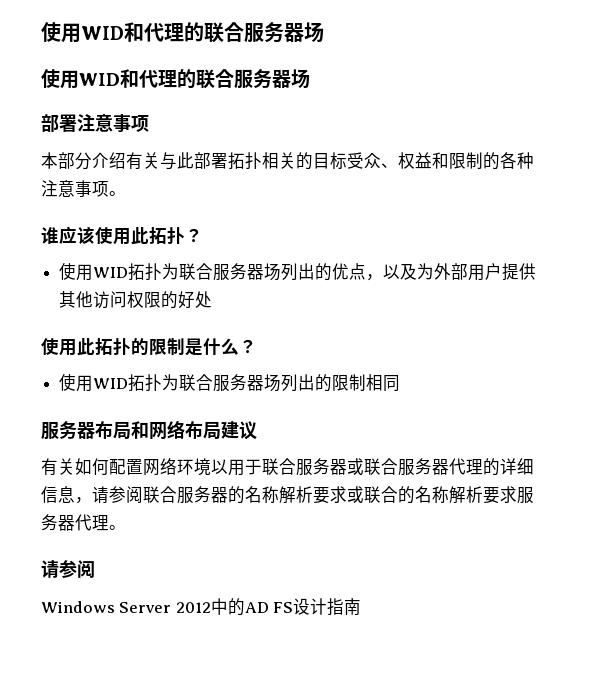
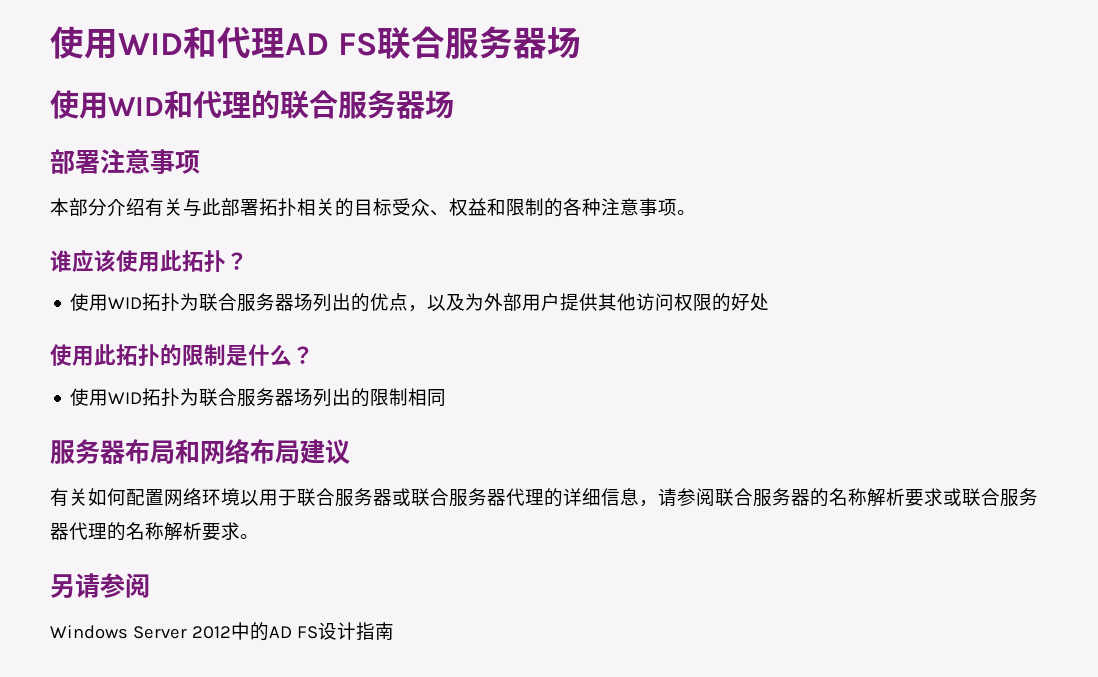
[41,22,204,43] 使用WID和代理的 -> [50,26,378,59] 使用WID和代理AD FS
[398,486,534,504] [41,514,126,531] 的名称解析要求服务器代理。 // -> [1000,488,1038,507] [50,522,259,541] [50,574,75,598] 服务器代理的名称解析要求。 // 另

